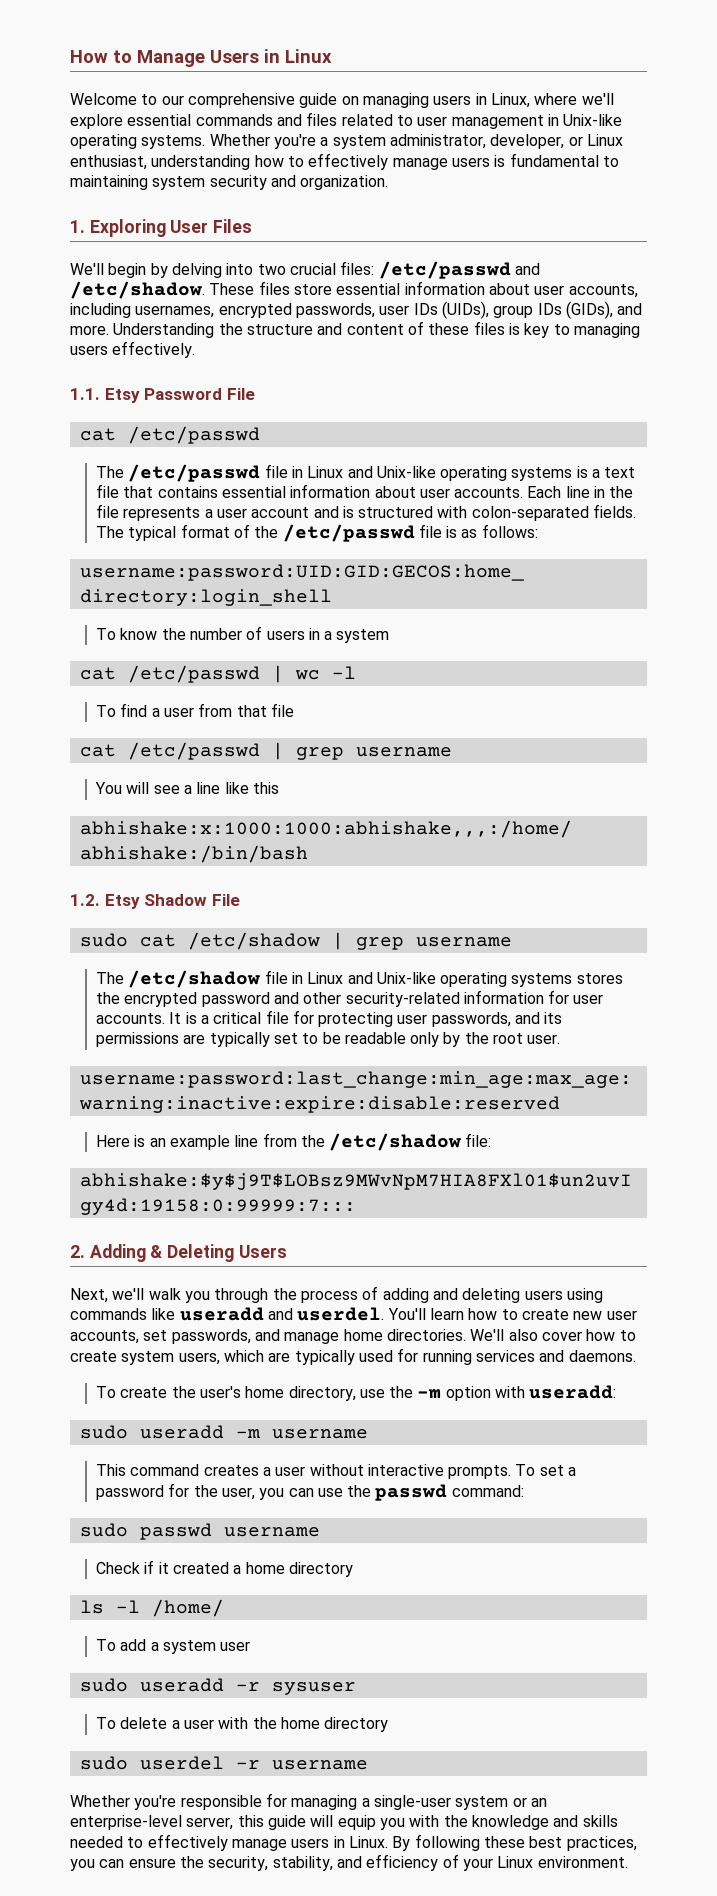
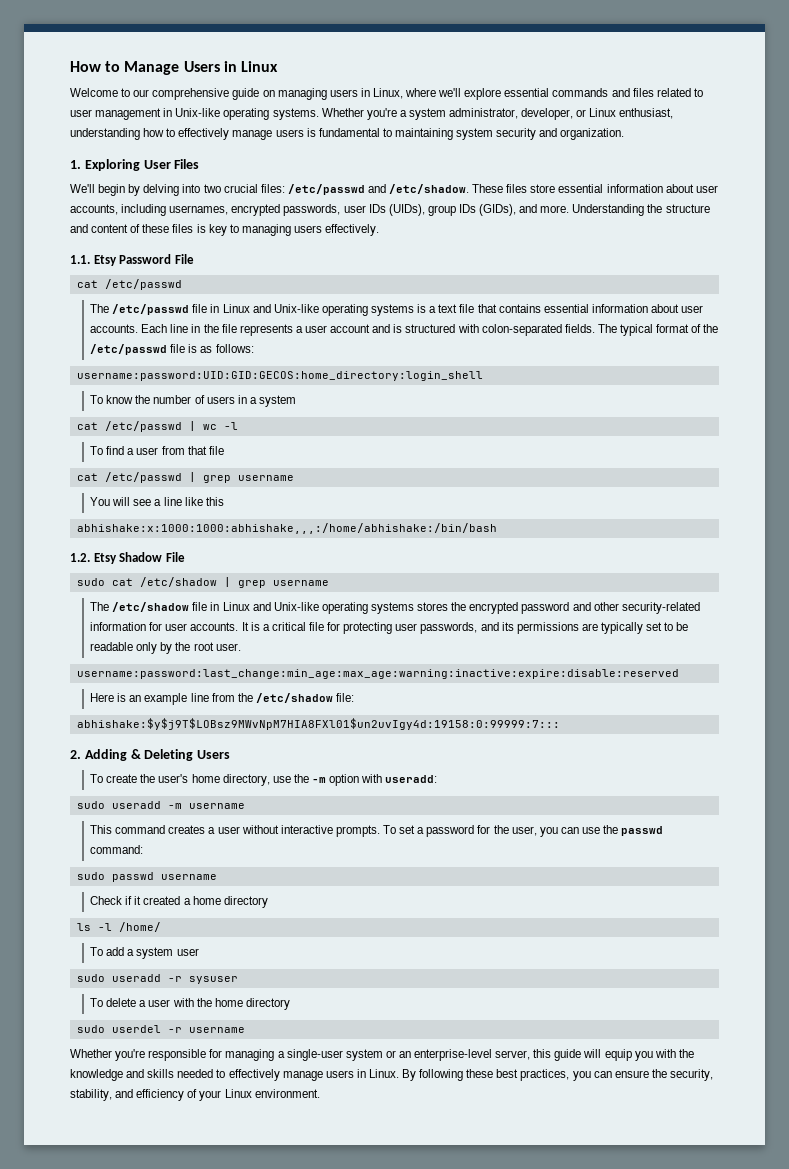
[70,1286,603,1303] [70,1307,637,1321] [70,1329,636,1344] [70,1348,636,1365] // Next, we'll walk you through the process of adding and deleting users using commands like useradd and userdel. You'll learn how to create new user accounts, set passwords, and manage home directories. We'll also cover how to create system users, which are typically used for running services and daemons. -> (231, 754) none

